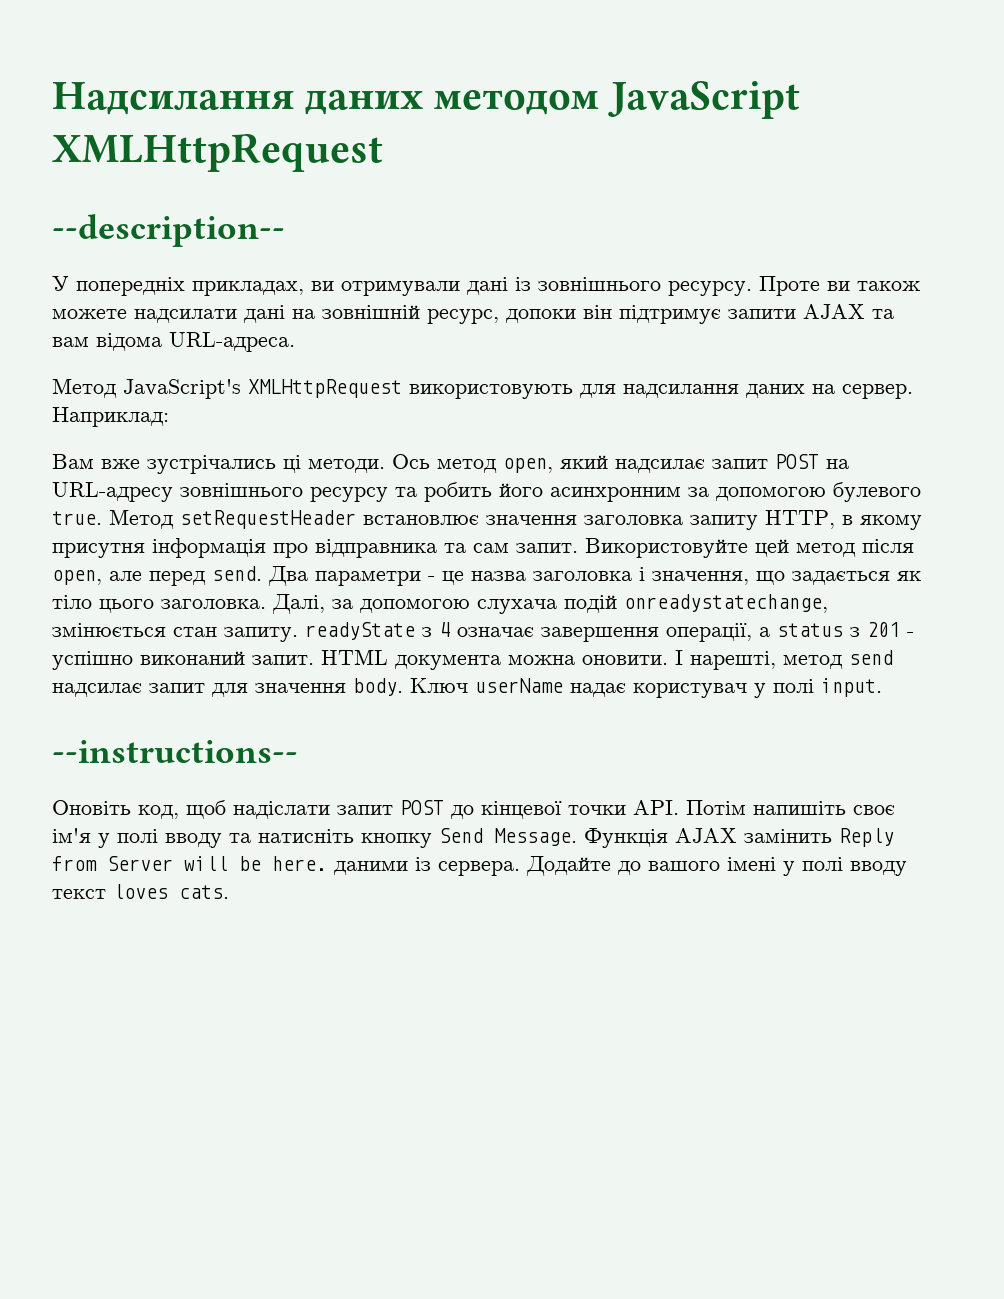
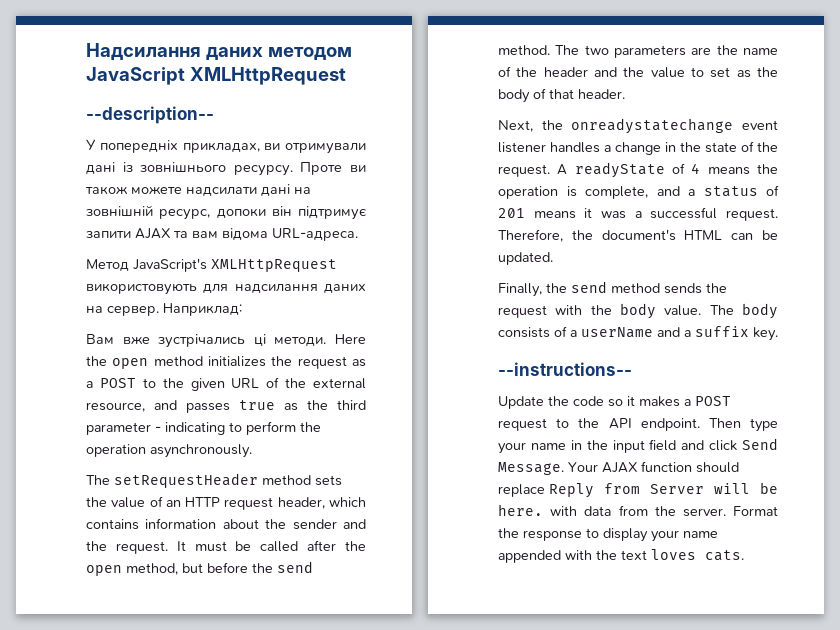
[392,454,849,473] [52,482,921,502] [52,509,922,530] [52,538,914,558] [52,566,921,586] [52,594,828,614] [52,622,914,642] [52,649,893,670] [52,678,882,698] [52,740,298,763] [52,800,895,819] [52,828,832,848] Ось метод open, який надсилає запит POST на URL-адресу зовнішнього ресурсу та робить його асинхронним за допомогою булевого true. Метод setRequestHeader встановлює значення заголовка запиту HTTP, в якому присутня інформація про відправника та сам запит. Використовуйте цей метод після open, але перед send. Два параметри - це назва заголовка і значення, що задається як тіло цього заголовка. Далі, за допомогою слухача подій onreadystatechange, змінюється стан запиту. readyState з 4 означає завершення операції, а status з 201 - успішно виконаний запит. HTML документа можна оновити. І нарешті, метод send надсилає запит для значення body. Ключ userName надає користувач у полі input. // --instructions-- // Оновіть код, щоб надіслати запит POST до кінцевої точки API. Потім напишіть своє ім'я у полі вводу та натисніть кнопку Send Message. Функція AJAX замінить -> [335,334,366,344] [86,356,366,369] [86,377,366,391] [86,400,366,413] [86,421,321,435] [86,444,252,458] [86,473,342,488] [86,496,366,510] [86,518,366,530] [86,540,366,554] [86,561,313,576] [498,45,778,58] [498,66,778,78] [498,88,625,103] [498,118,778,134] [498,141,778,155] [498,162,778,178] [498,185,779,199] [498,207,778,221] [498,229,778,242] [498,252,553,265] [498,281,727,297] [498,303,778,319] [498,326,778,341] [498,362,632,376] [498,396,731,409] [498,418,778,432] [498,438,778,454] [498,461,739,475] [498,484,545,497] Here the open method initializes the request as a POST to the given URL of the external resource, and passes true as the third parameter - indicating to perform the operation asynchronously. // The setRequestHeader method sets the value of an HTTP request header, which contains information about the sender and the request. It must be called after the open method, but before the send method. The two parameters are the name of the header and the value to set as the body of that header. // Next, the onreadystatechange event listener handles a change in the state of the request. A readyState of 4 means the operation is complete, and a status of 201 means it was a successful request. Therefore, the document's HTML can be updated. // Finally, the send method sends the request with the body value. The body consists of a userName and a suffix key. // --instructions-- // Update the code so it makes a POST request to the API endpoint. Then type your name in the input field and click Send Message. Your AJAX function should replace
[334,856,907,876] [52,889,106,899] даними із сервера. Додайте до вашого імені у полі вводу текст -> [550,505,778,517] [498,528,718,542] [498,550,647,563] with data from the server. Format the response to display your name appended with the text

